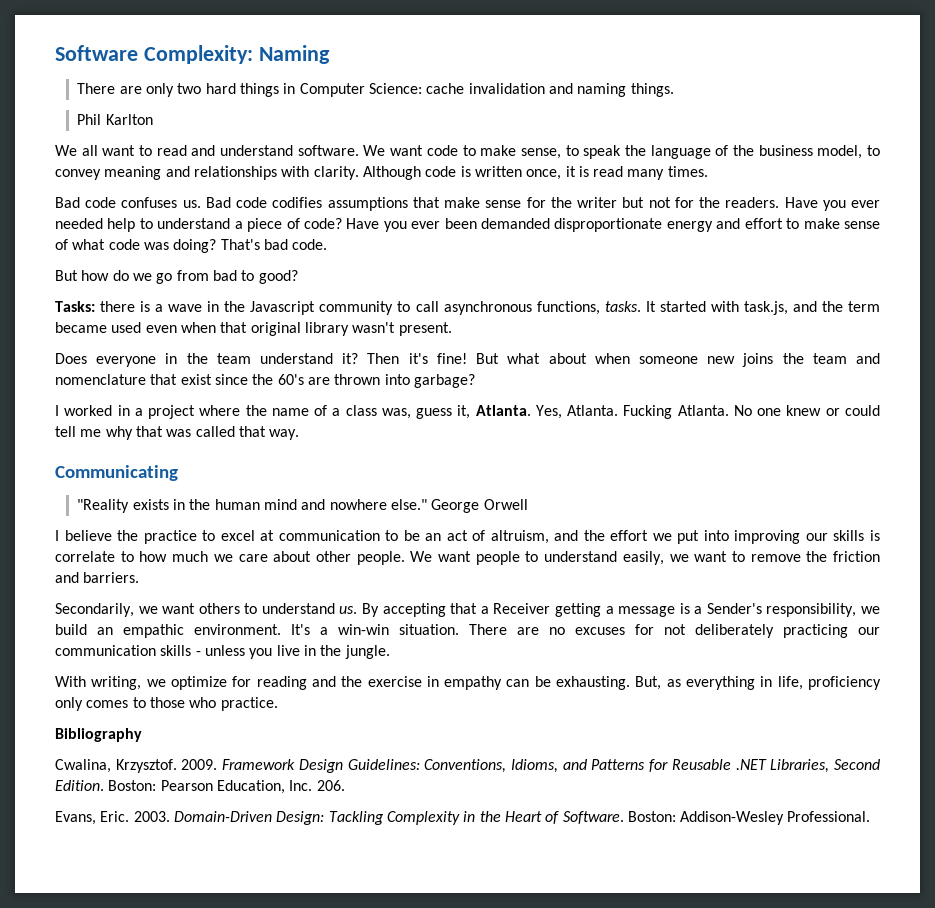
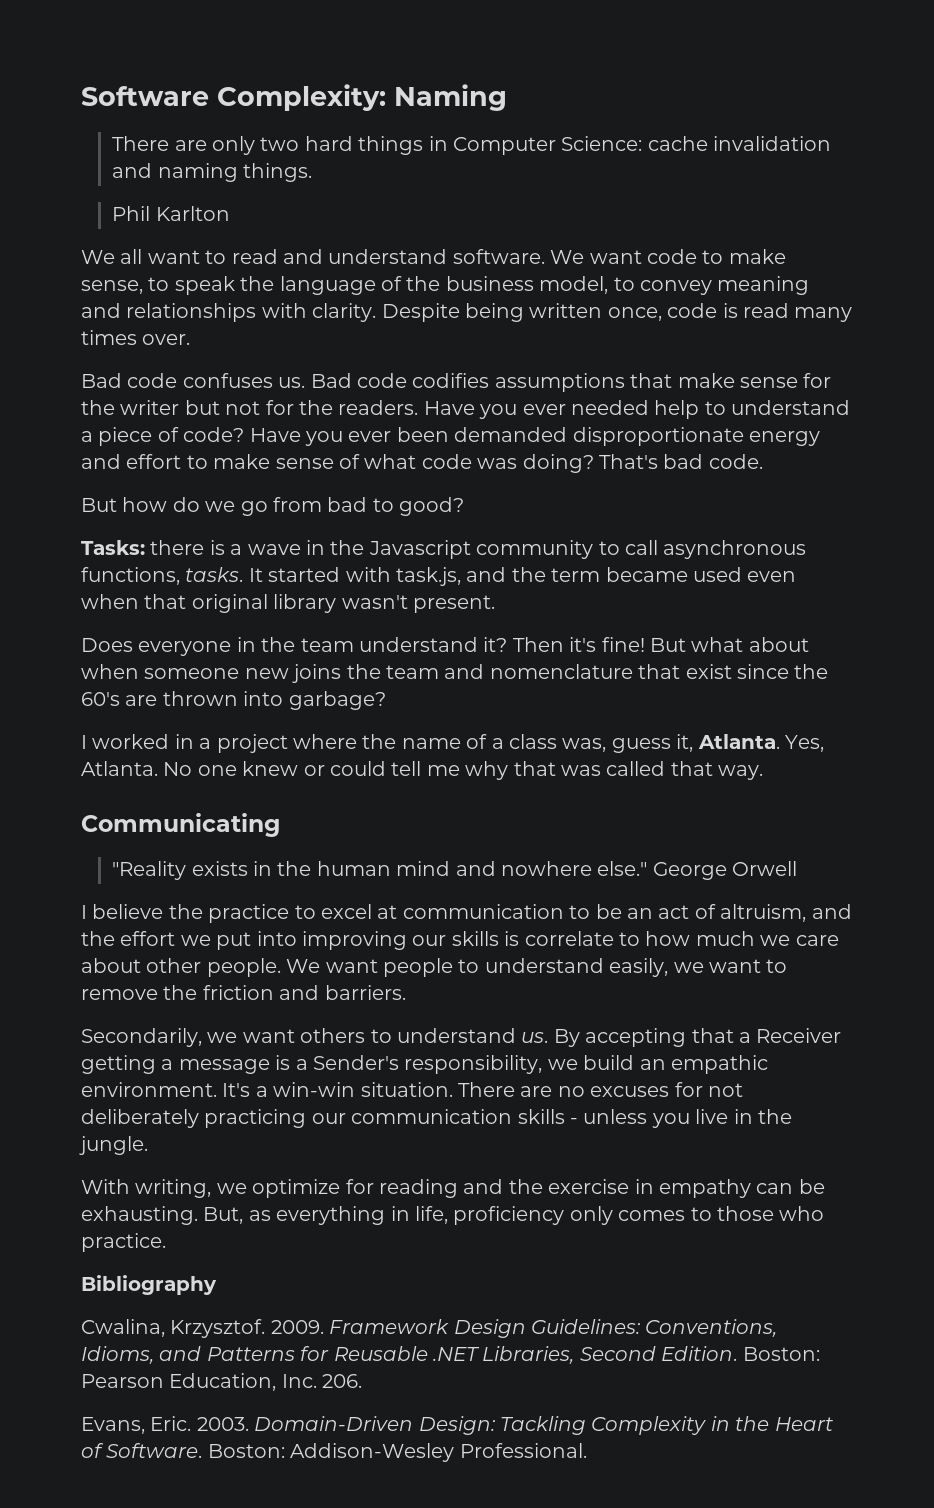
[362,166,471,180] Although code is -> [381,303,524,322] Despite being
[565,166,576,177] it -> [667,303,718,318] code
[667,166,708,177] times. -> [81,330,191,345] times over.
[623,405,729,419] Fucking Atlanta. -> (158, 768) none

